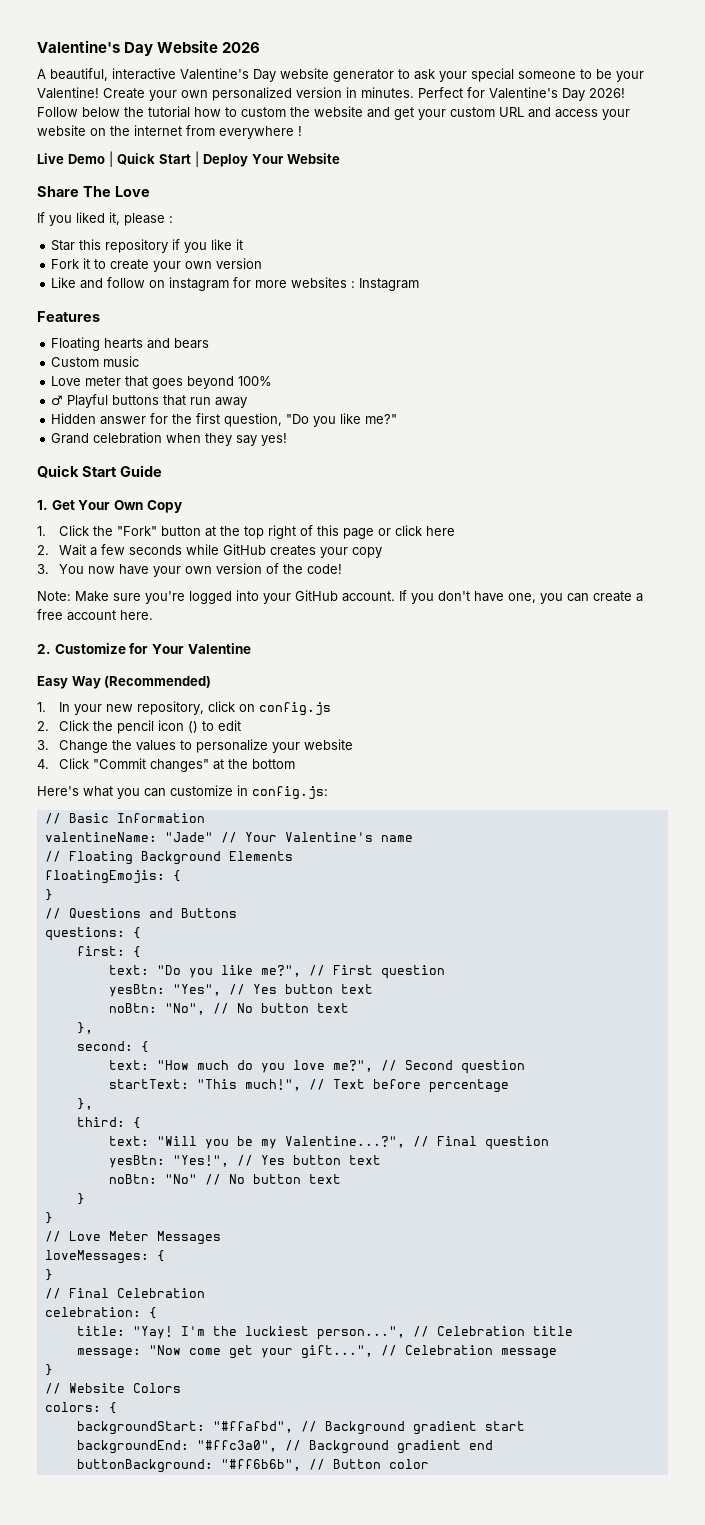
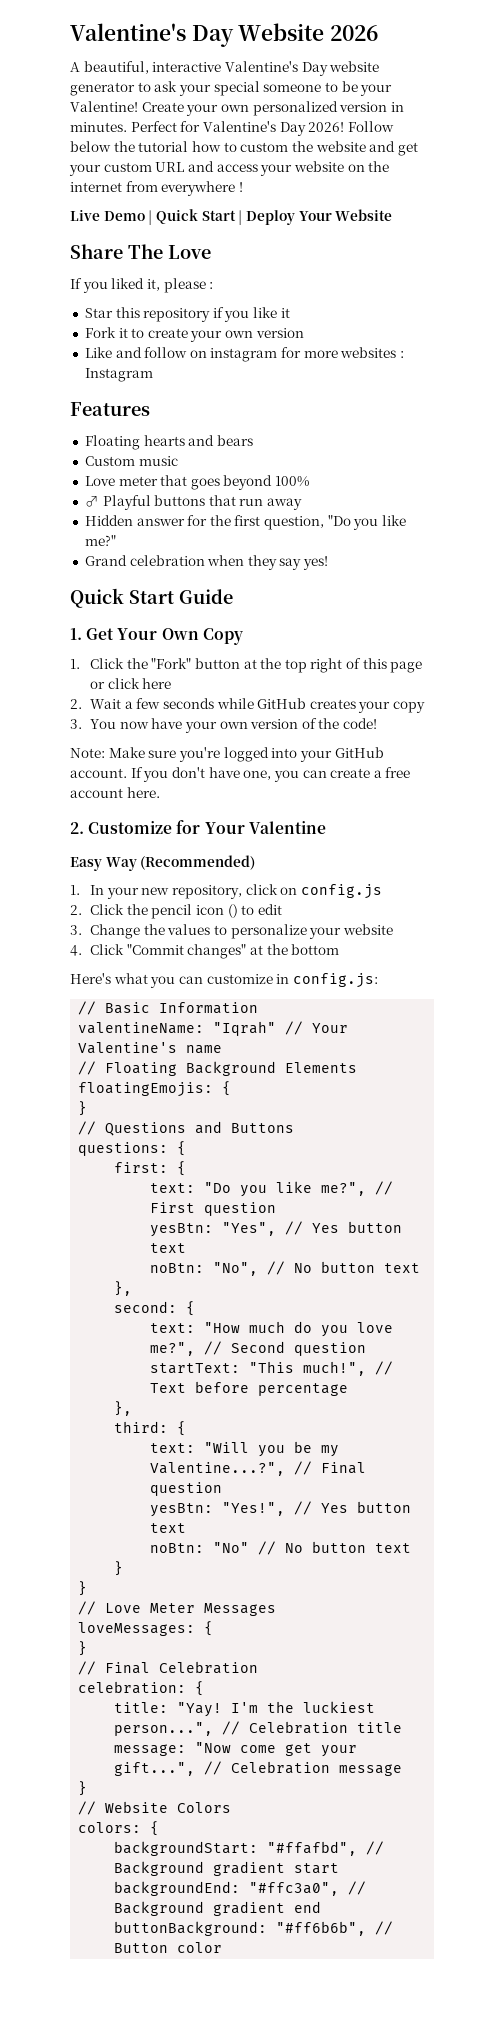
[164,832,213,842] "Jade" -> [213,1021,277,1036] "Iqrah"

